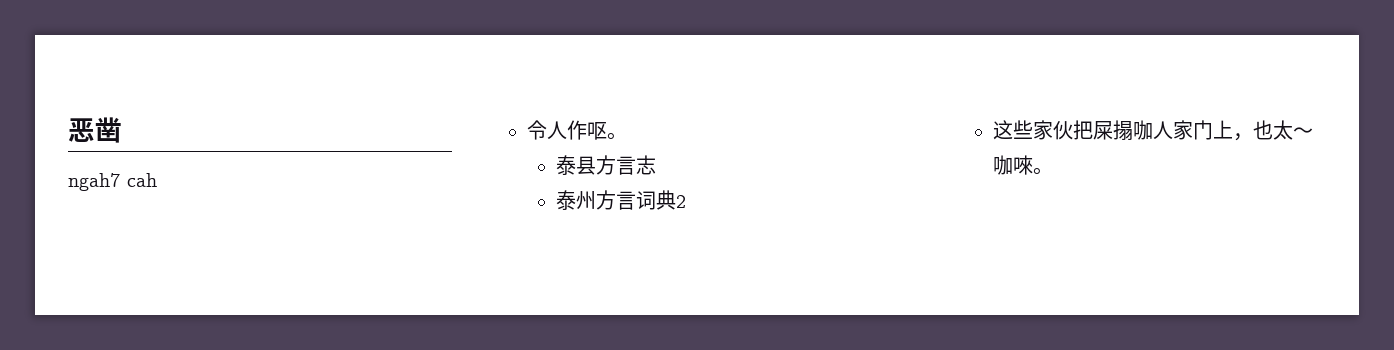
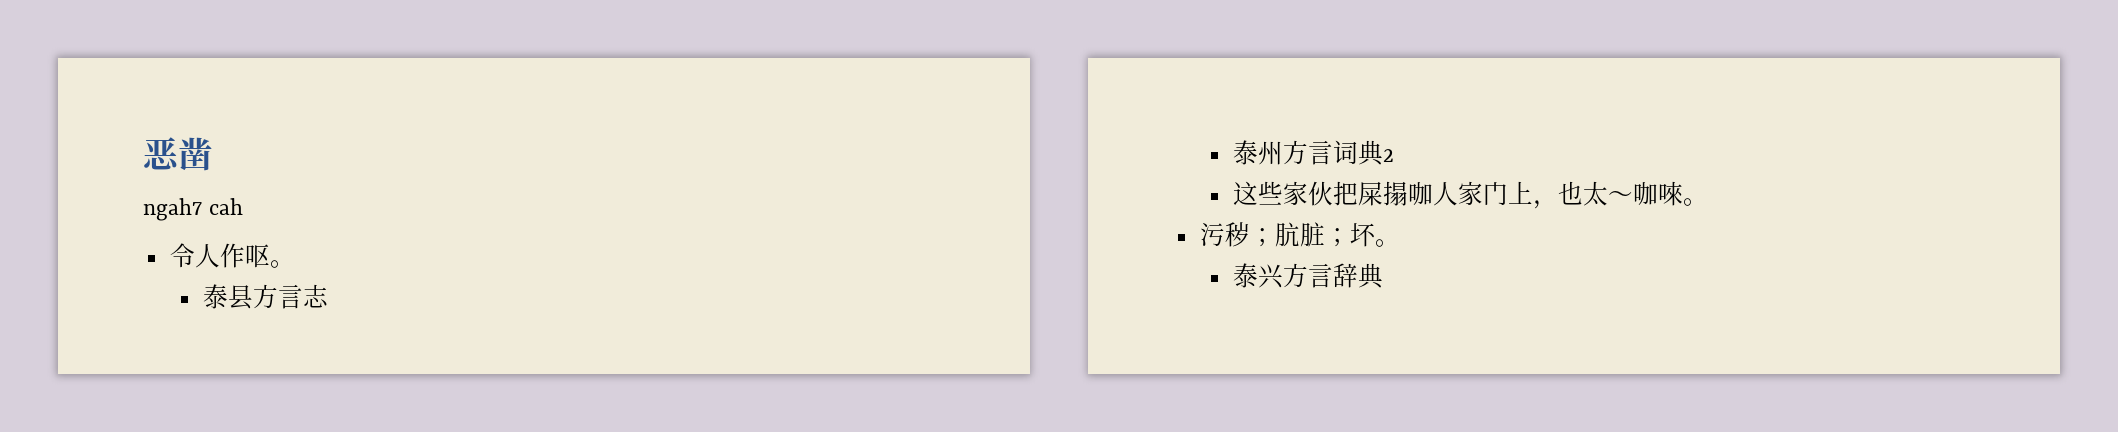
(1053, 171) none -> [1199,222,1400,247] [1232,263,1384,289] // 污秽；肮脏；坏。 // 泰兴方言辞典

